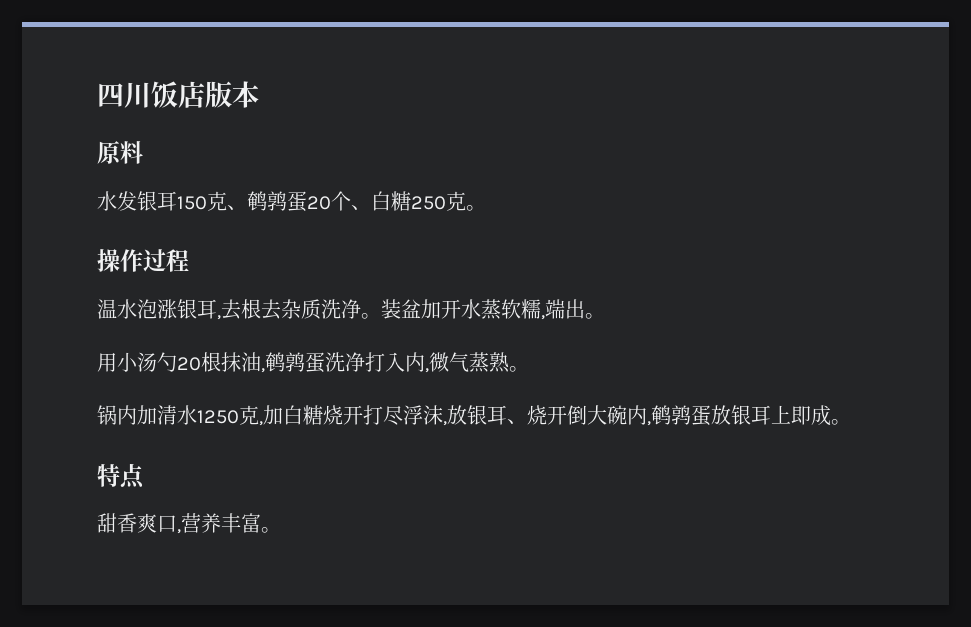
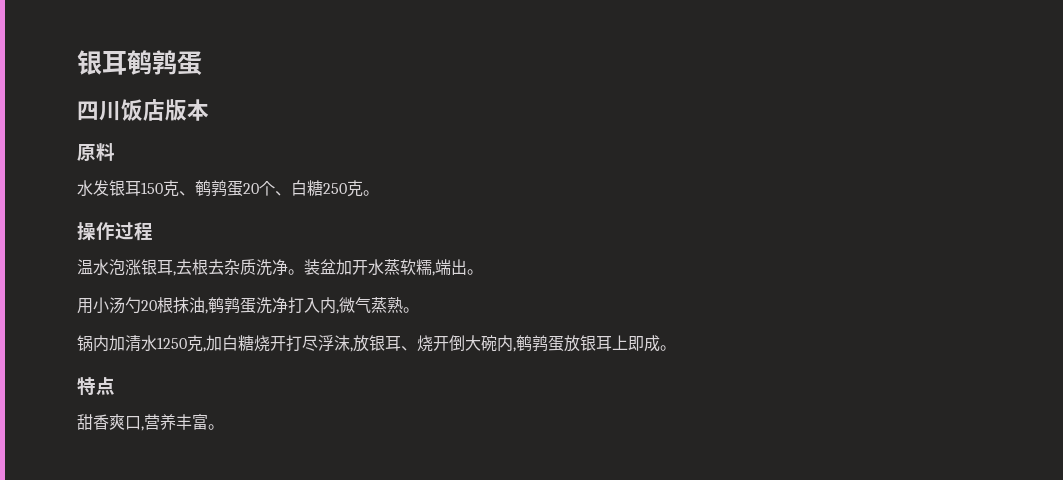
(97, 95) none -> [77,50,202,75] 银耳鹌鹑蛋 //

